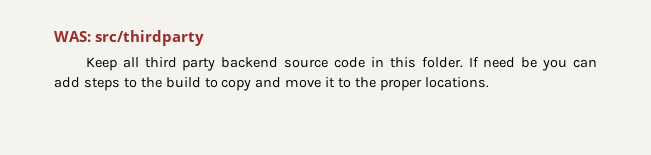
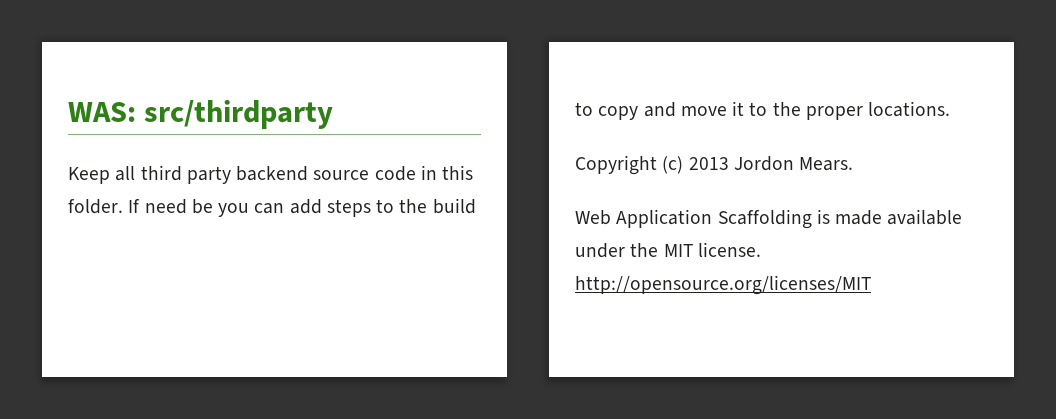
(489, 82) none -> [575,155,854,175] [575,209,963,229] [575,242,761,258] [575,275,871,295] // Copyright (c) 2013 Jordon Mears. // Web Application Scaffolding is made available under the MIT license. http://opensource.org/licenses/MIT

